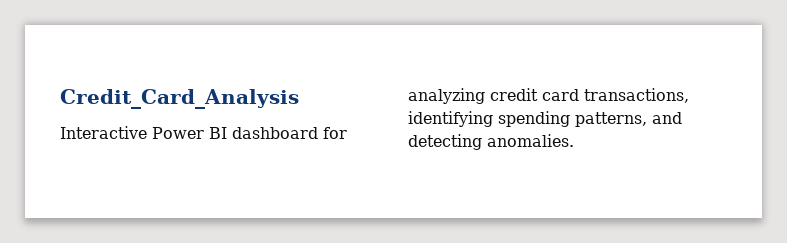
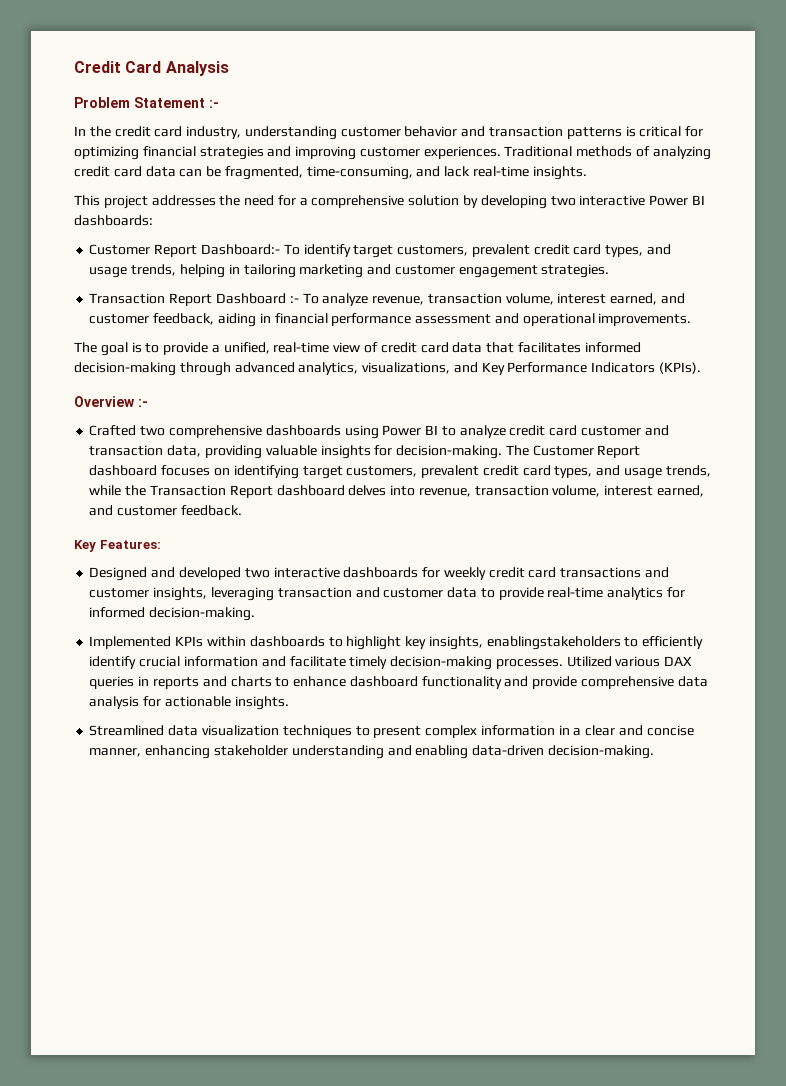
[60,89,299,109] [60,126,347,139] [408,88,689,104] [408,111,682,127] [408,134,574,150] Credit_Card_Analysis // Interactive Power BI dashboard for analyzing credit card transactions, identifying spending patterns, and detecting anomalies. -> [74,61,229,76] [74,97,219,108] [74,126,704,140] [74,146,711,160] [74,166,587,180] [74,195,705,209] [74,215,153,226] [89,244,671,258] [89,264,610,278] [89,293,685,306] [89,313,692,327] [74,342,641,356] [74,362,702,376] [74,396,148,407] [89,425,669,439] [89,445,641,459] [89,465,711,479] [89,485,704,498] [89,505,242,516] [74,540,161,552] [89,567,669,581] [89,587,685,601] [89,607,256,621] [89,636,704,650] [89,656,693,670] [89,676,708,689] [89,696,289,710] [89,725,694,738] [89,745,654,759] Credit Card Analysis // Problem Statement :- // In the credit card industry, understanding customer behavior and transaction patterns is critical for optimizing financial strategies and improving customer experiences. Traditional methods of analyzing credit card data can be fragmented, time-consuming, and lack real-time insights. // This project addresses the need for a comprehensive solution by developing two interactive Power BI dashboards: // Customer Report Dashboard:- To identify target customers, prevalent credit card types, and usage trends, helping in tailoring marketing and customer engagement strategies. // Transaction Report Dashboard :- To analyze revenue, transaction volume, interest earned, and customer feedback, aiding in financial performance assessment and operational improvements. // The goal is to provide a unified, real-time view of credit card data that facilitates informed decision-making through advanced analytics, visualizations, and Key Performance Indicators (KPIs). // Overview :- // Crafted two comprehensive dashboards using Power BI to analyze credit card customer and transaction data, providing valuable insights for decision-making. The Customer Report dashboard focuses on identifying target customers, prevalent credit card types, and usage trends, while the Transaction Report dashboard delves into revenue, transaction volume, interest earned, and customer feedback. // Key Features: // Designed and developed two interactive dashboards for weekly credit card transactions and customer insights, leveraging transaction and customer data to provide real-time analytics for informed decision-making. // Implemented KPIs within dashboards to highlight key insights, enablingstakeholders to efficiently identify crucial information and facilitate timely decision-making processes. Utilized various DAX queries in reports and charts to enhance dashboard functionality and provide comprehensive data analysis for actionable insights. // Streamlined data visualization techniques to present complex information in a clear and concise manner, enhancing stakeholder understanding and enabling data-driven decision-making.

